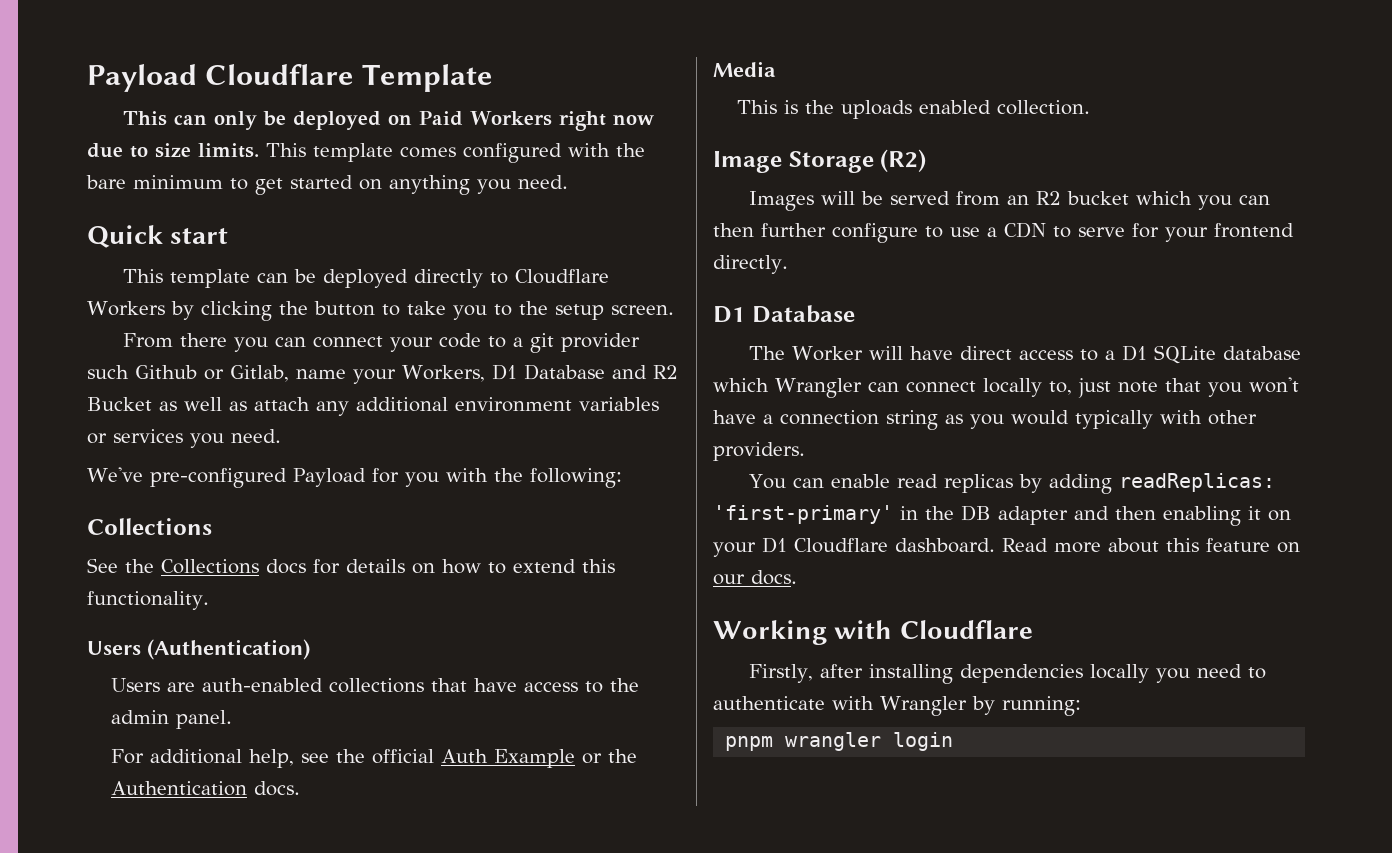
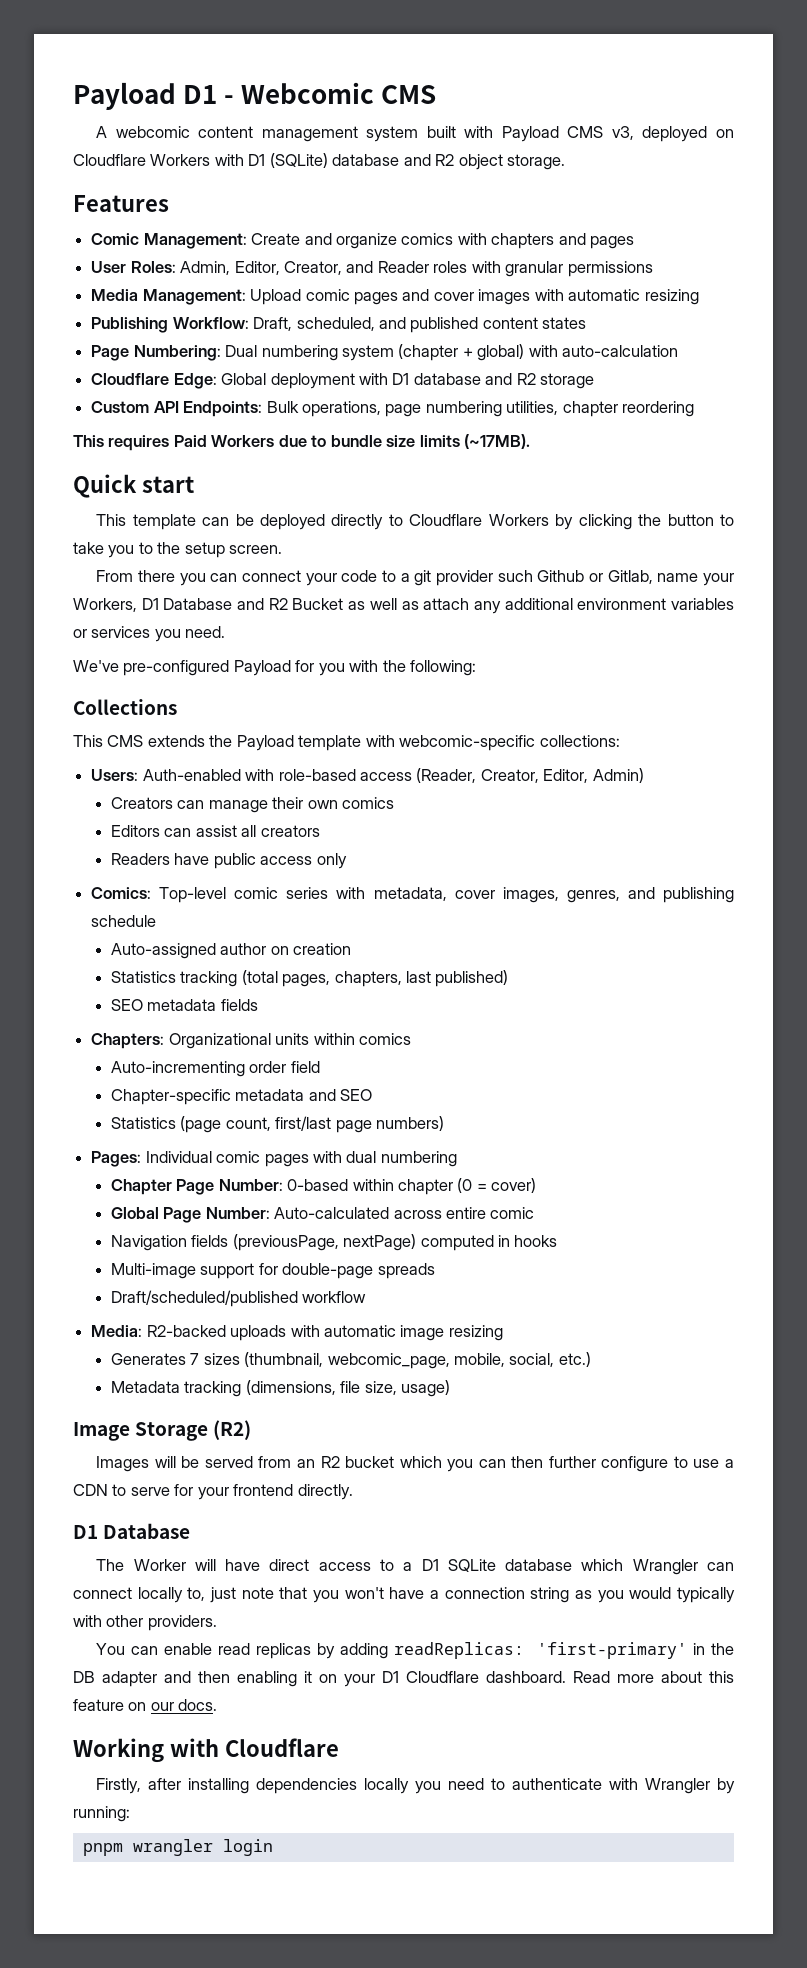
[87,64,494,92] [122,111,654,131] [87,143,645,163] [86,175,568,195] Payload Cloudflare Template // This can only be deployed on Paid Workers right now due to size limits. This template comes configured with the bare minimum to get started on anything you need. -> [73,82,437,110] [96,126,734,142] [73,153,566,170] [73,195,169,212] [91,233,635,249] [91,261,653,277] [91,289,699,305] [91,317,587,333] [91,344,679,361] [91,373,595,389] [91,401,695,417] [73,434,531,451] Payload D1 - Webcomic CMS // A webcomic content management system built with Payload CMS v3, deployed on Cloudflare Workers with D1 (SQLite) database and R2 object storage. // Features // Comic Management: Create and organize comics with chapters and pages // User Roles: Admin, Editor, Creator, and Reader roles with granular permissions // Media Management: Upload comic pages and cover images with automatic resizing // Publishing Workflow: Draft, scheduled, and published content states // Page Numbering: Dual numbering system (chapter + global) with auto-calculation // Cloudflare Edge: Global deployment with D1 database and R2 storage // Custom API Endpoints: Bulk operations, page numbering utilities, chapter reordering // This requires Paid Workers due to bundle size limits (~17MB).
[87,558,615,574] [87,591,209,610] [87,639,310,660] [110,678,639,693] [110,710,232,729] [110,749,637,768] [110,781,300,796] [713,61,776,77] [736,100,1090,119] See the Collections docs for details on how to extend this functionality. // Users (Authentication) // Users are auth-enabled collections that have access to the admin panel. // For additional help, see the official Auth Example or the Authentication docs. // Media // This is the uploads enabled collection. -> [73,735,620,751] [91,768,644,783] [110,797,394,813] [110,825,320,837] [110,853,347,869] [91,887,735,903] [91,915,157,927] [110,943,352,959] [110,970,509,987] [110,999,258,1011] [91,1033,411,1049] [110,1061,320,1077] [110,1089,373,1105] [110,1116,444,1133] [91,1151,457,1167] [110,1178,537,1195] [110,1207,535,1223] [110,1234,558,1251] [110,1263,435,1279] [110,1290,367,1307] [91,1325,503,1341] [110,1352,591,1369] [110,1380,450,1397] This CMS extends the Payload template with webcomic-specific collections: // Users: Auth-enabled with role-based access (Reader, Creator, Editor, Admin) // Creators can manage their own comics // Editors can assist all creators // Readers have public access only // Comics: Top-level comic series with metadata, cover images, genres, and publishing schedule // Auto-assigned author on creation // Statistics tracking (total pages, chapters, last published) // SEO metadata fields // Chapters: Organizational units within comics // Auto-incrementing order field // Chapter-specific metadata and SEO // Statistics (page count, first/last page numbers) // Pages: Individual comic pages with dual numbering // Chapter Page Number: 0-based within chapter (0 = cover) // Global Page Number: Auto-calculated across entire comic // Navigation fields (previousPage, nextPage) computed in hooks // Multi-image support for double-page spreads // Draft/scheduled/published workflow // Media: R2-backed uploads with automatic image resizing // Generates 7 sizes (thumbnail, webcomic_page, mobile, social, etc.) // Metadata tracking (dimensions, file size, usage)

